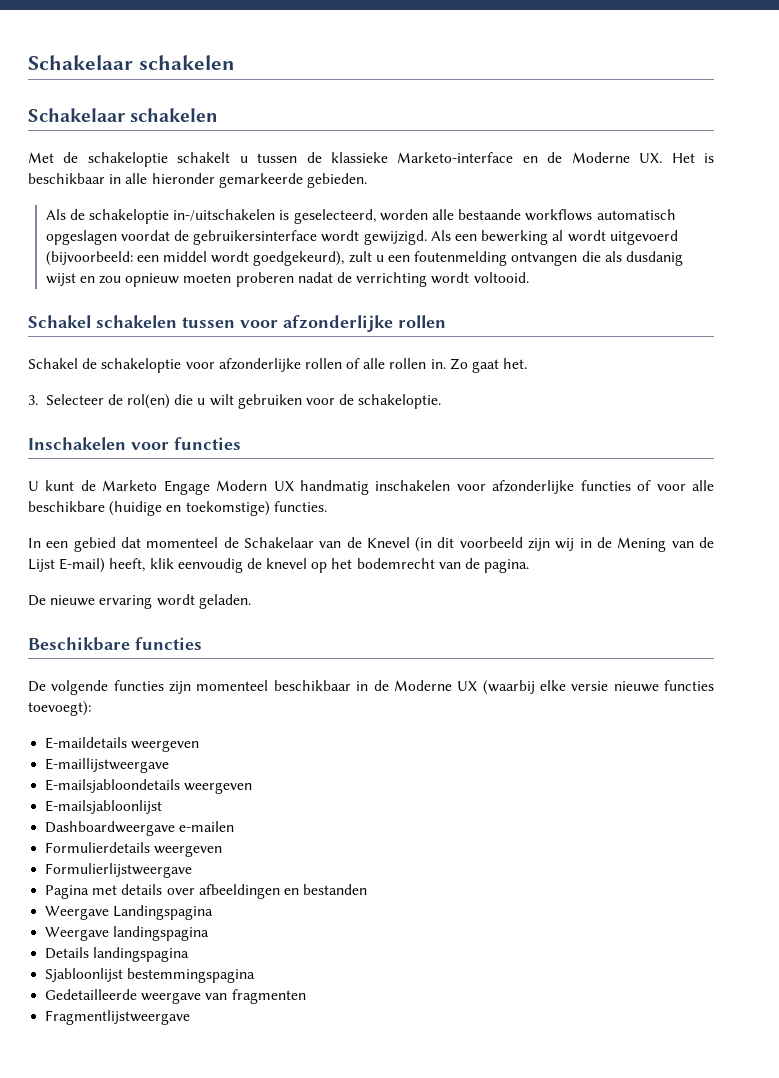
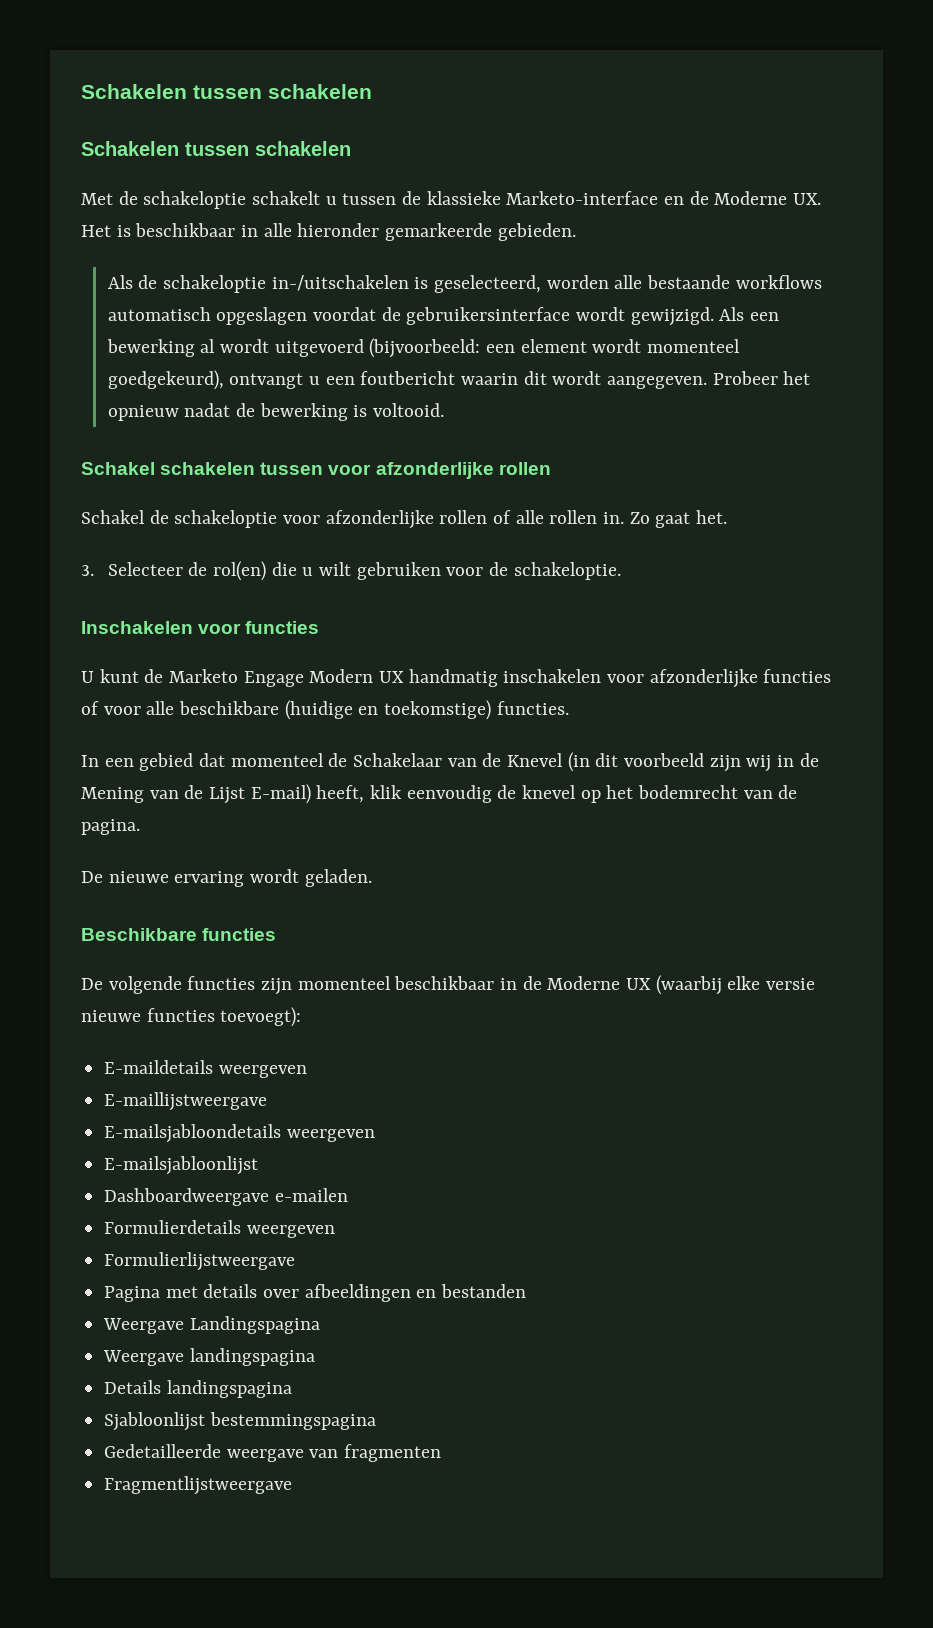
[28,55,235,70] [28,108,125,122] Schakelaar schakelen // Schakelaar -> [81,84,372,99] [81,141,249,156] Schakelen tussen schakelen // Schakelen tussen
[163,251,683,266] [45,272,470,287] middel wordt goedgekeurd), zult u een foutenmelding ontvangen die als dusdanig wijst en zou opnieuw moeten proberen nadat de verrichting wordt -> [520,339,741,353] [107,370,811,390] [107,403,368,421] element wordt momenteel goedgekeurd), ontvangt u een foutbericht waarin dit wordt aangegeven. Probeer het opnieuw nadat de bewerking is

